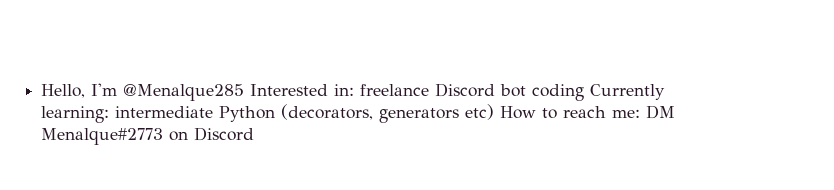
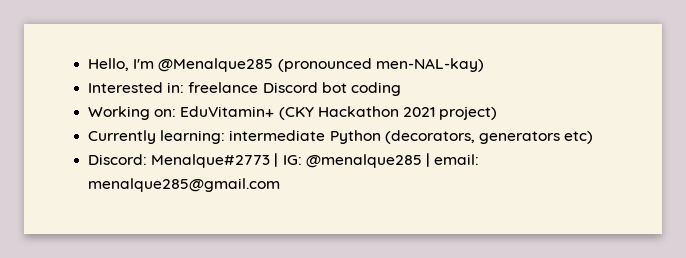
(245, 92) none -> [277,58,484,72] (pronounced men-NAL-kay) //
(585, 92) none -> [88,106,498,120] // Working on: EduVitamin+ (CKY Hackathon 2021 project) //
[500,105,676,119] [41,127,255,145] How to reach me: DM Menalque#2773 on Discord -> [88,153,480,168] [88,178,281,192] // Discord: Menalque#2773 | IG: @menalque285 | email: menalque285@gmail.com

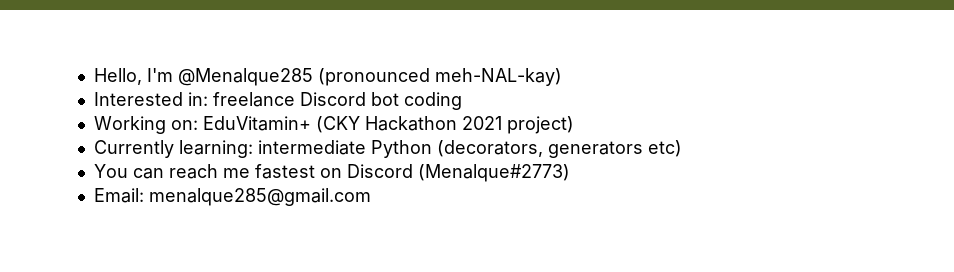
[375,58,484,72] men-NAL-kay) -> [434,68,562,86] meh-NAL-kay)
[88,153,480,168] Discord: Menalque#2773 | IG: @menalque285 | email: -> [93,164,570,182] [93,188,144,203] You can reach me fastest on Discord (Menalque#2773) // Email:

